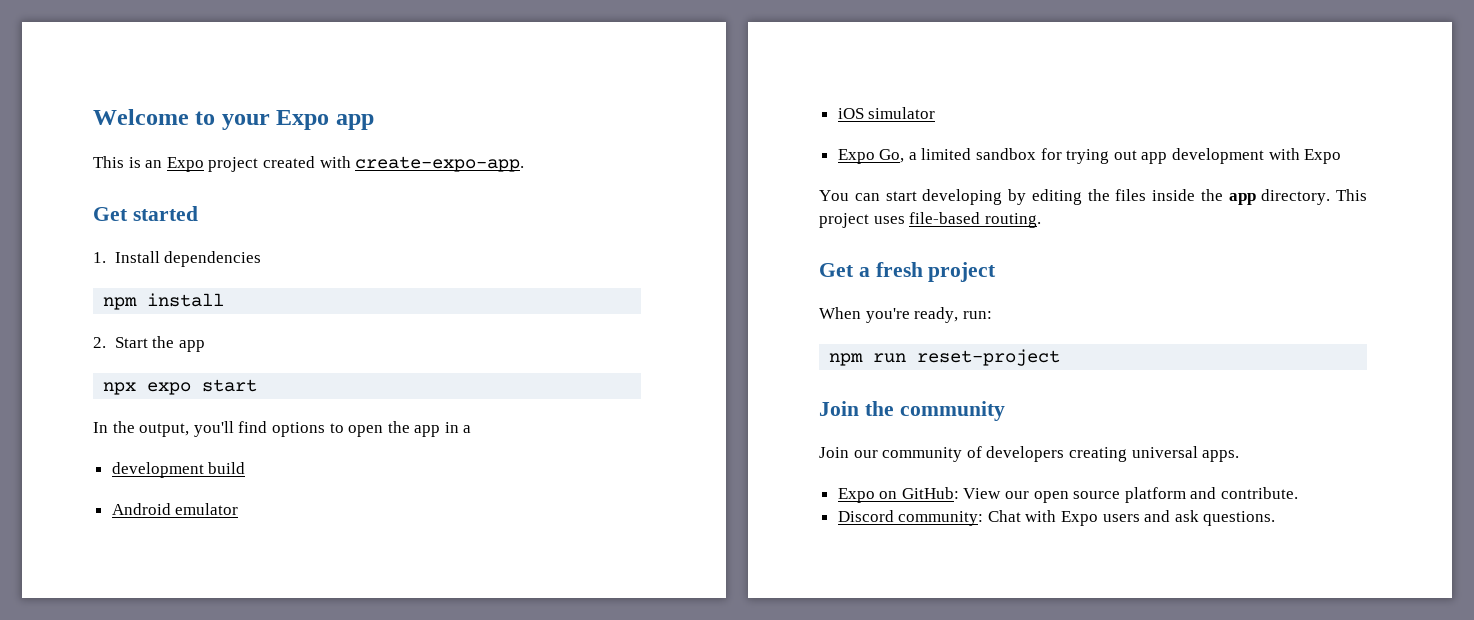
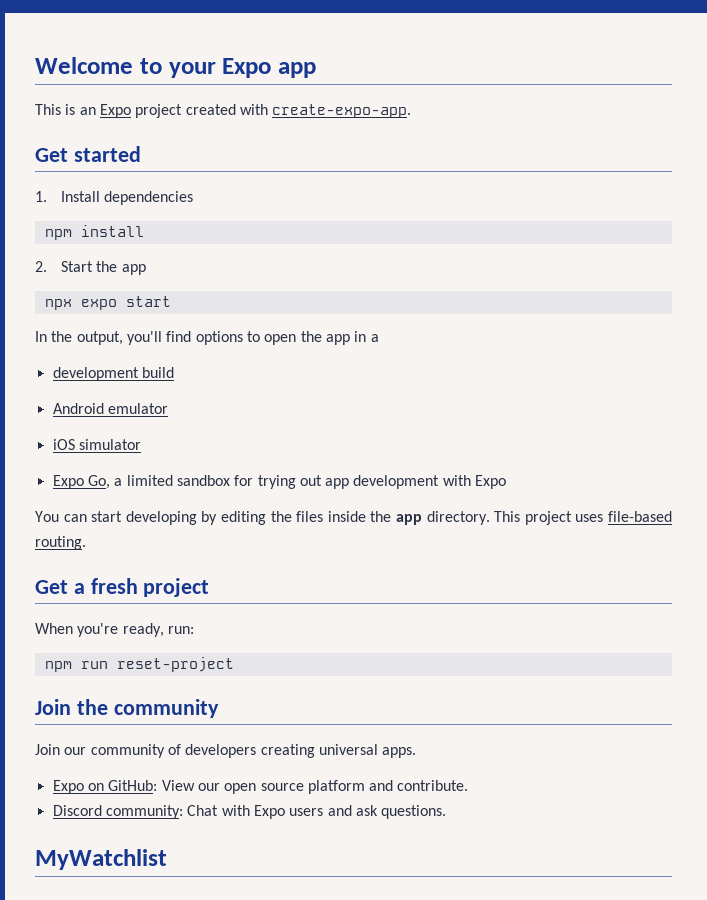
(1276, 518) none -> [35,849,167,870] // MyWatchlist

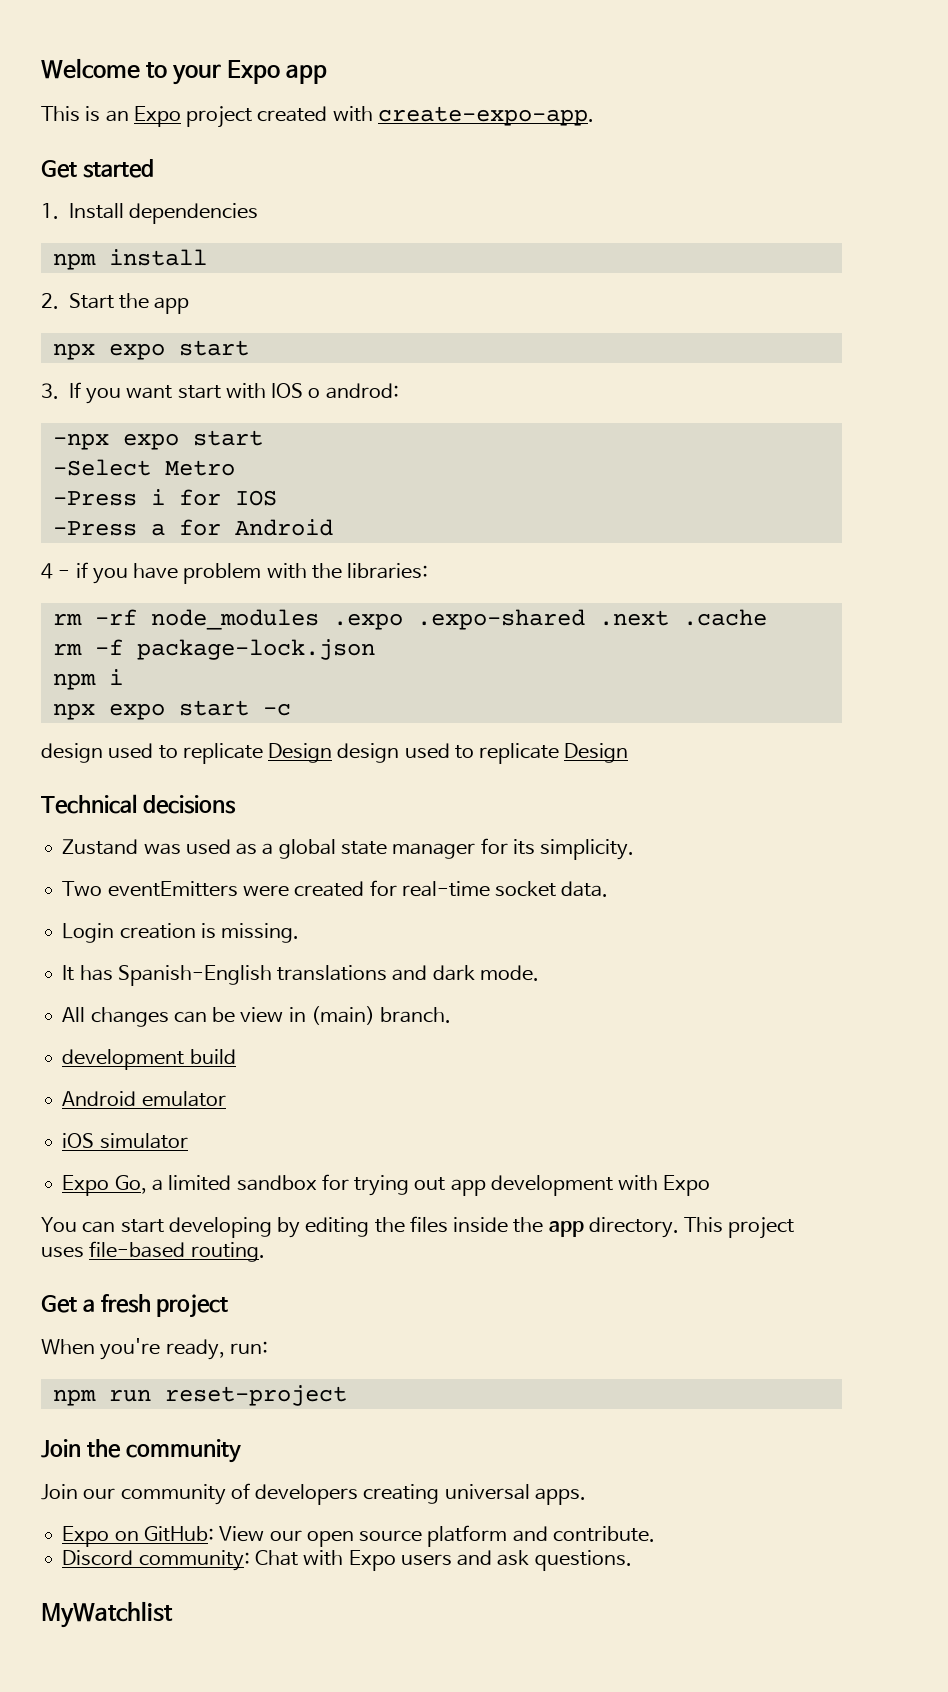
[35,331,379,345] In the output, you'll find options to open the app in a -> [41,382,399,404] [52,430,263,450] [52,459,235,476] [52,489,277,506] [52,519,333,536] [41,562,429,584] [52,609,767,630] [52,639,375,660] [52,669,123,690] [52,700,291,720] [41,743,629,764] [41,794,236,814] [62,838,635,860] [62,880,609,897] [62,923,300,943] [62,965,539,986] [62,1006,452,1027] 3. If you want start with IOS o androd: // -npx expo start // -Select Metro // -Press i for IOS // -Press a for Android // 4 - if you have problem with the libraries: // rm -rf node_modules .expo .expo-shared .next .cache // rm -f package-lock.json // npm i // npx expo start -c // design used to replicate Design design used to replicate Design // Technical decisions // Zustand was used as a global state manager for its simplicity. // Two eventEmitters were created for real-time socket data. // Login creation is missing. // It has Spanish-English translations and dark mode. // All changes can be view in (main) branch.

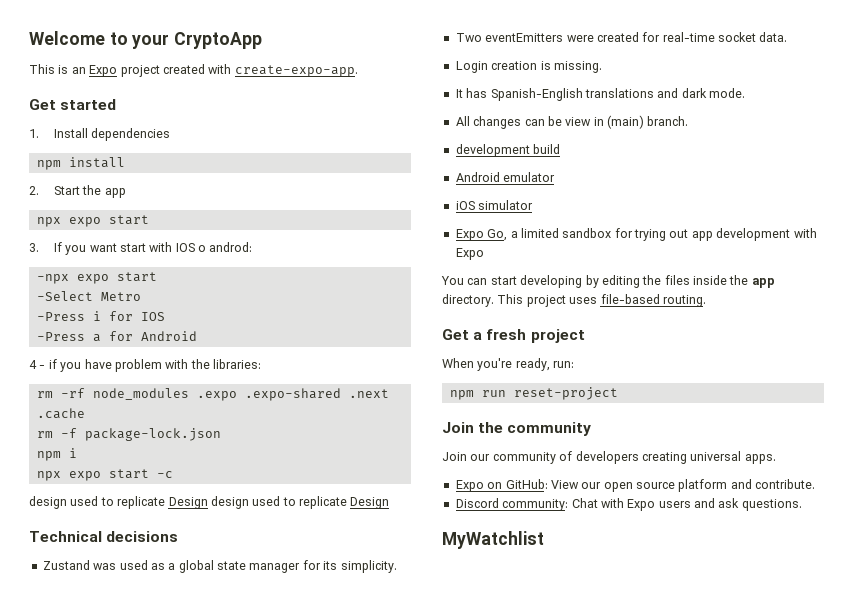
[227,60,328,84] Expo app -> [174,32,263,49] CryptoApp

